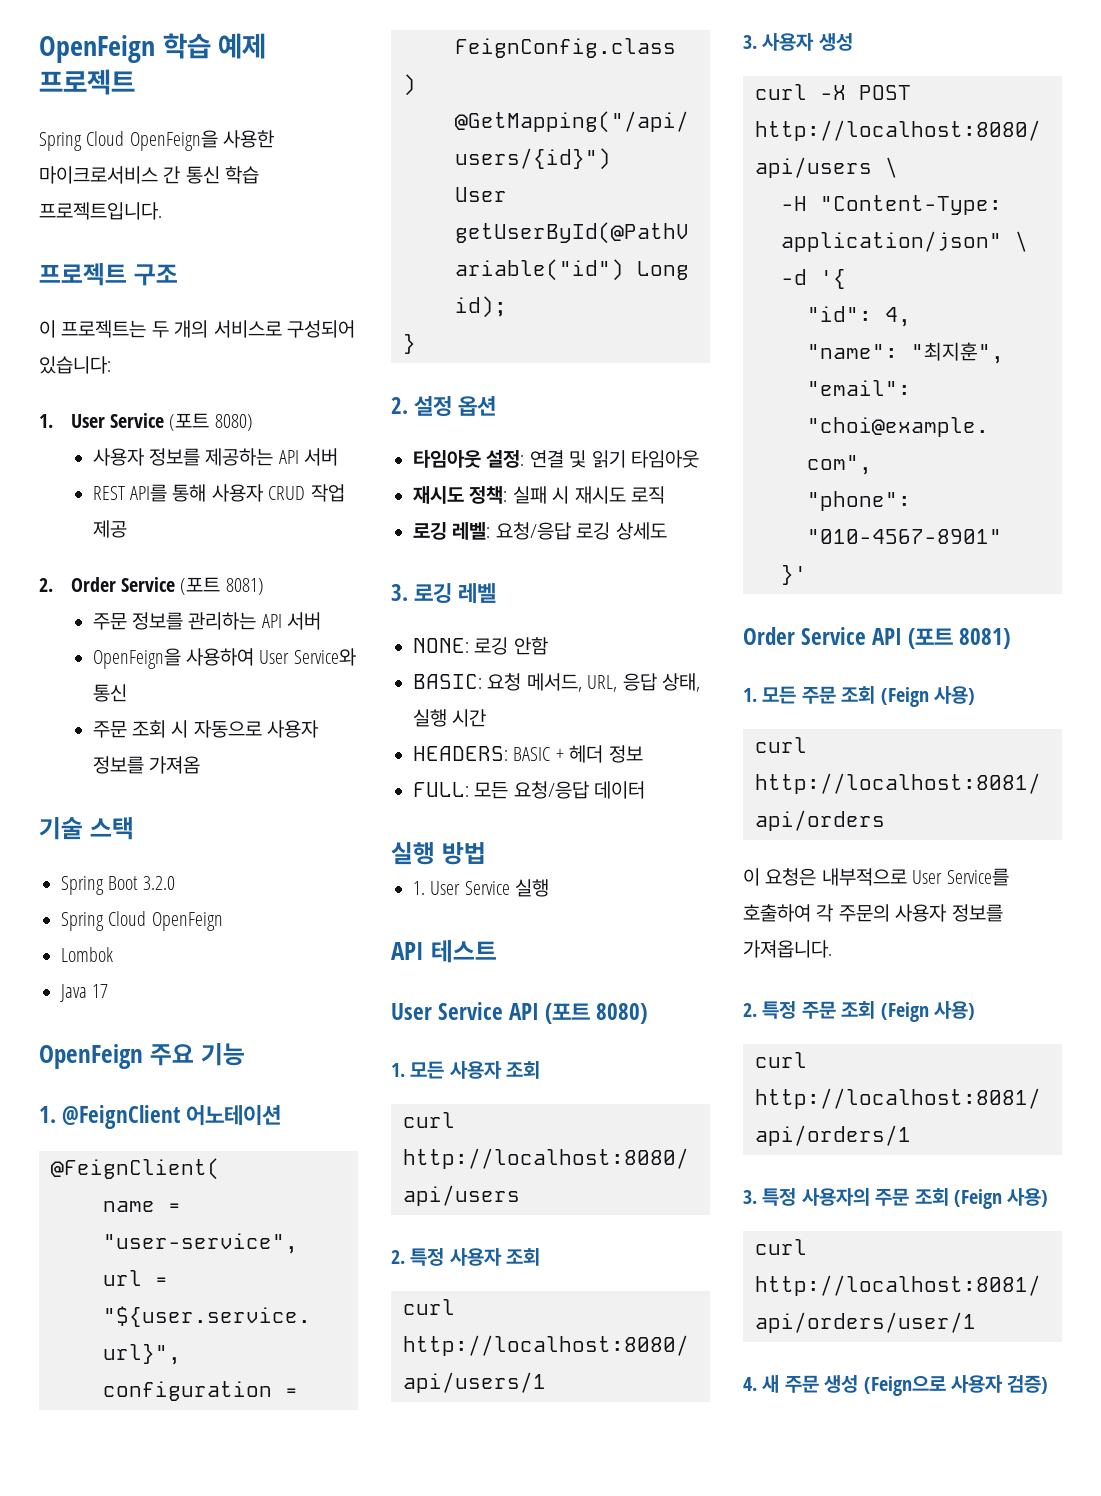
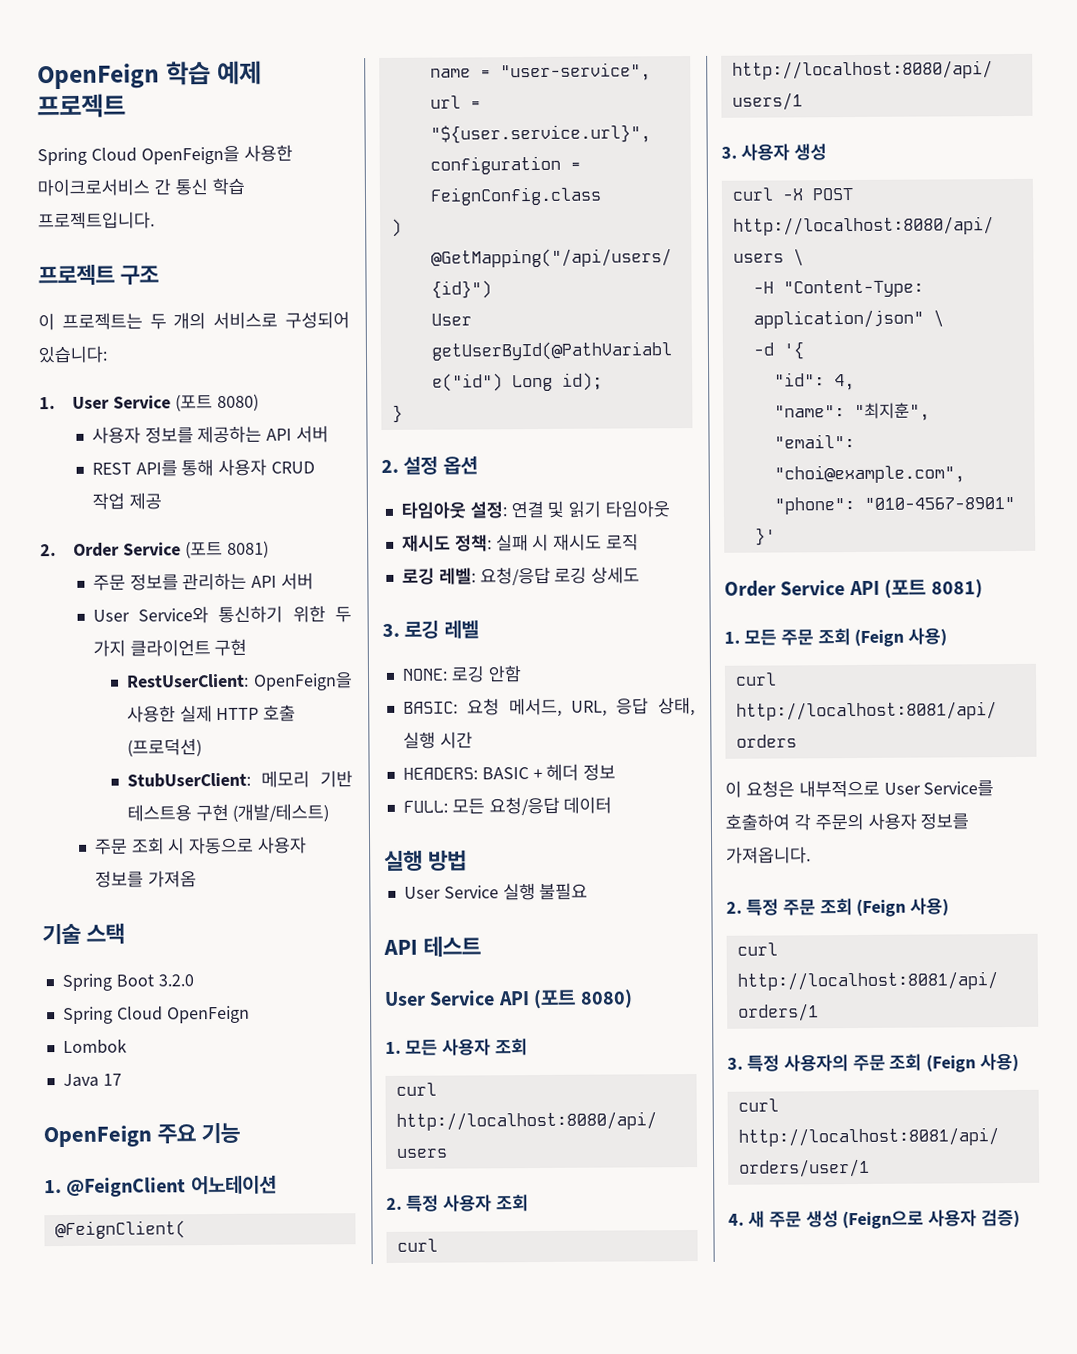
[92,648,356,669] [92,684,127,702] OpenFeign을 사용하여 User Service와 통신 -> [92,605,353,624] [92,638,248,657] [125,672,353,691] [126,704,297,723] [126,738,202,757] [126,770,353,788] [126,803,330,822] User Service와 통신하기 위한 두 가지 클라이언트 구현 // RestUserClient: OpenFeign을 사용한 실제 HTTP 호출 (프로덕션) // StubUserClient: 메모리 기반 테스트용 구현 (개발/테스트)
[413,881,425,895] 1. -> (468, 861) none
(550, 888) none -> [539,882,589,900] 불필요

